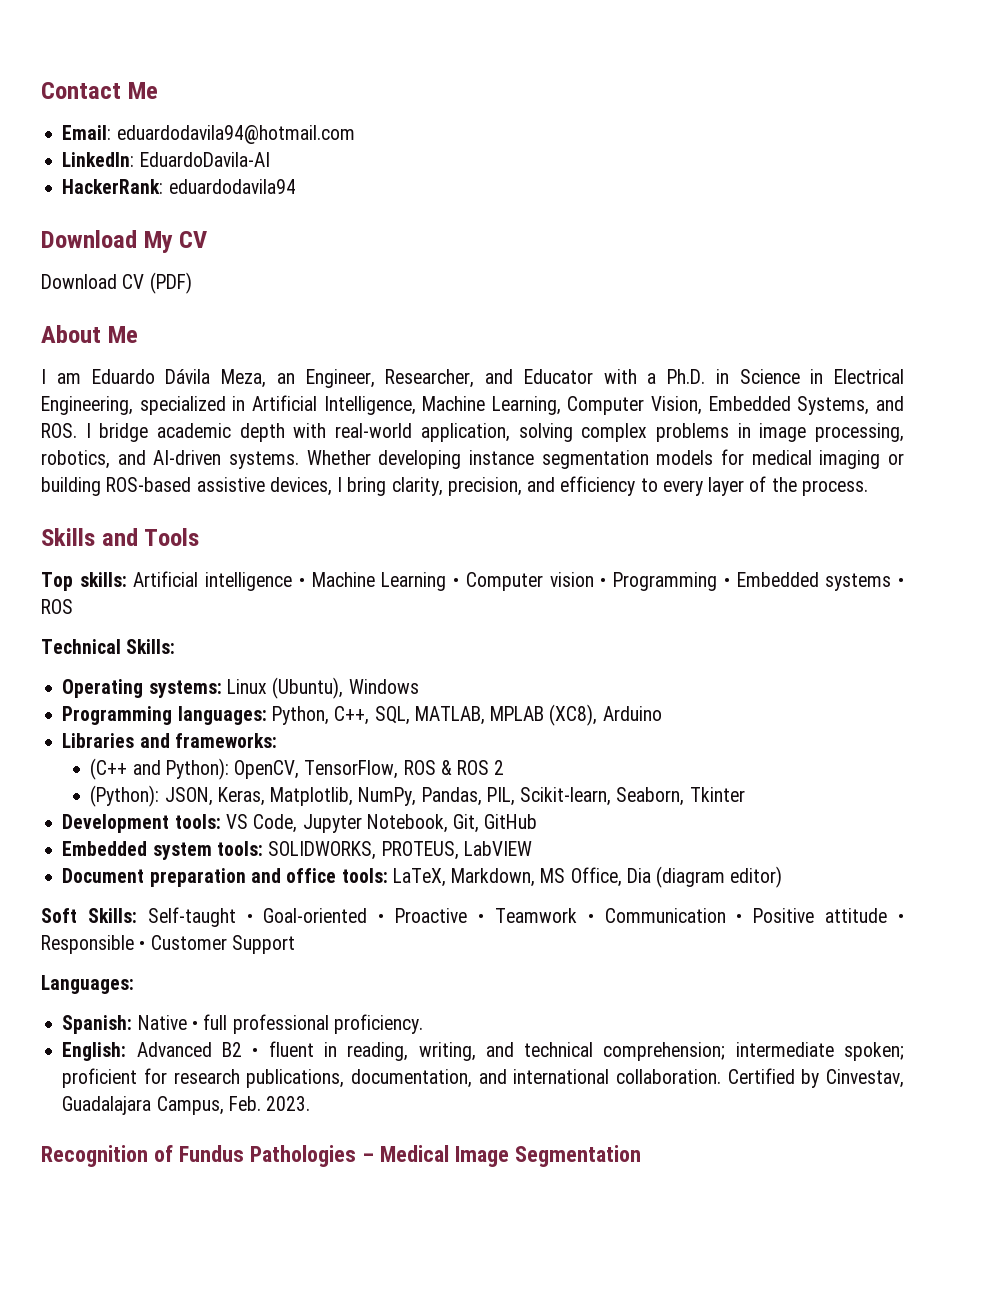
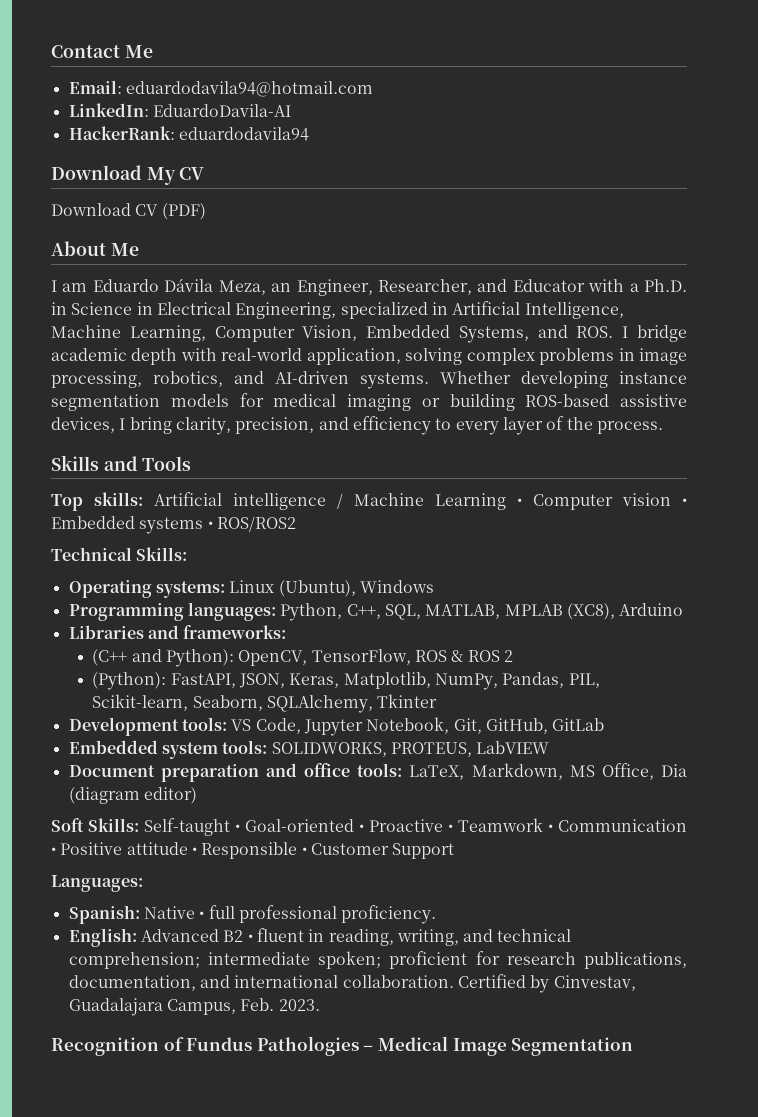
[298,578,305,587] • -> [337,493,343,509] /
[613,572,730,591] Programming • -> (687, 502) none
[41,599,73,614] ROS -> [216,516,296,532] ROS/ROS2
(160, 796) none -> [170,673,236,688] FastAPI,
(685, 796) none -> [267,695,374,713] SQLAlchemy,
[484,814,538,829] GitHub -> [485,718,605,734] GitHub, GitLab

